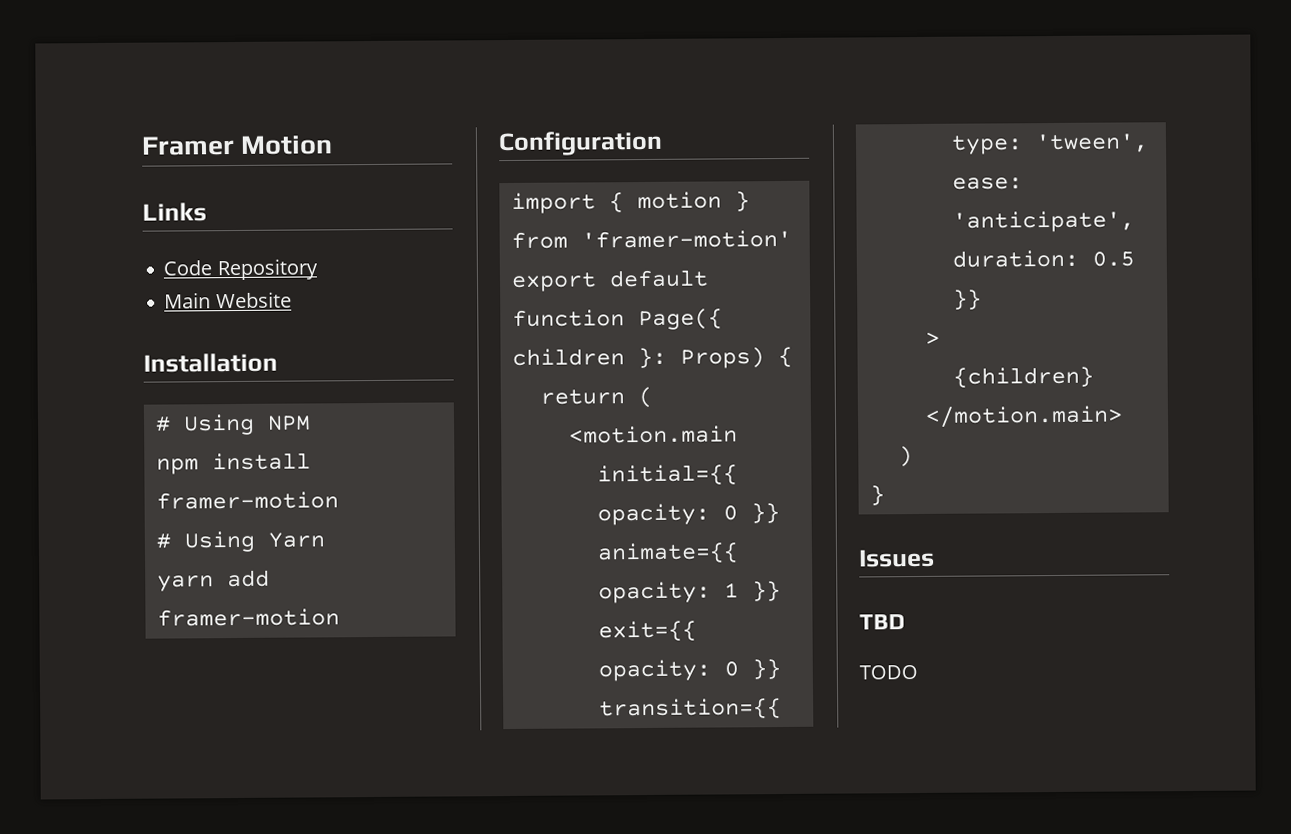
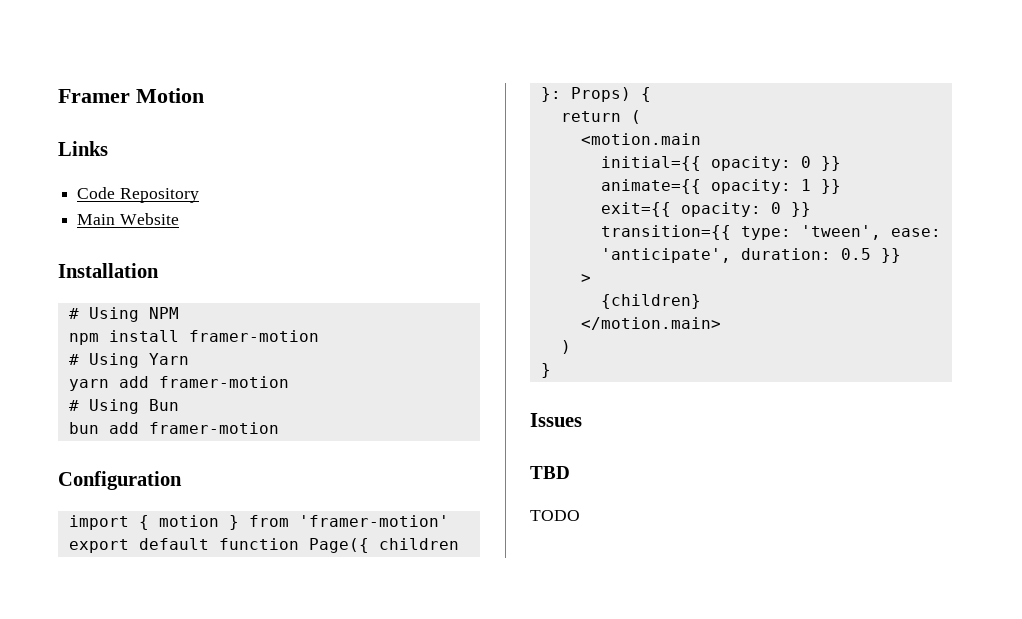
(340, 617) none -> [68,399,179,414] [68,422,279,434] // # Using Bun // bun add framer-motion

